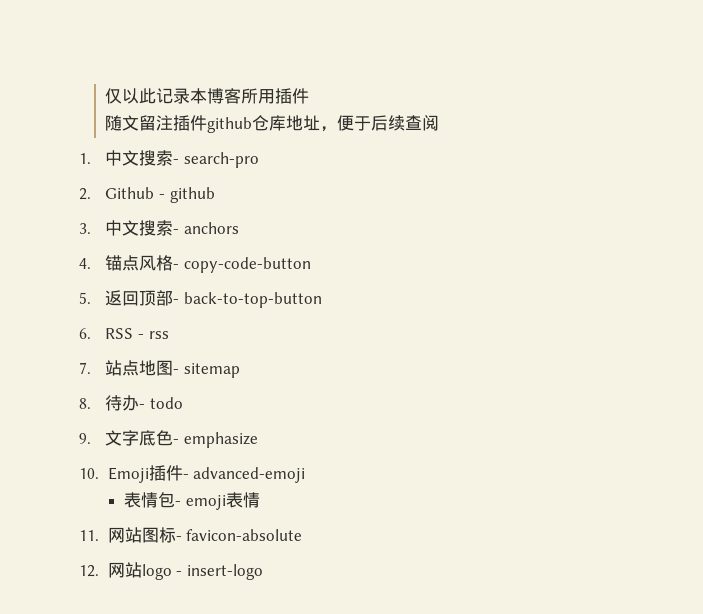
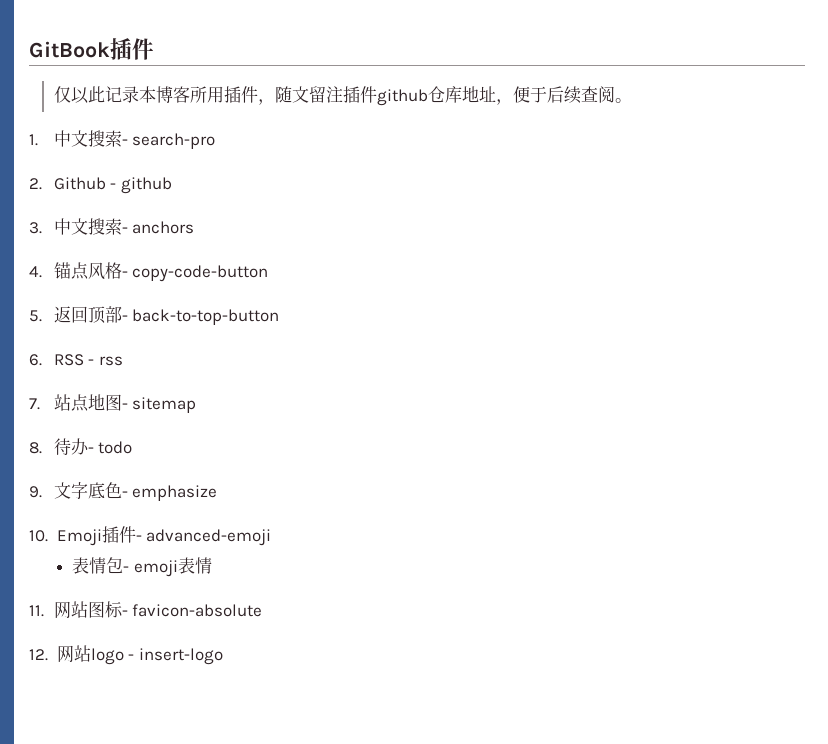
(105, 96) none -> [29,38,154,60] GitBook插件 //
(310, 96) // -> [257,99,275,105] ，
(440, 123) none -> [614,98,632,103] 。

